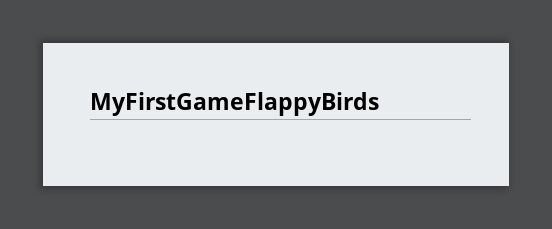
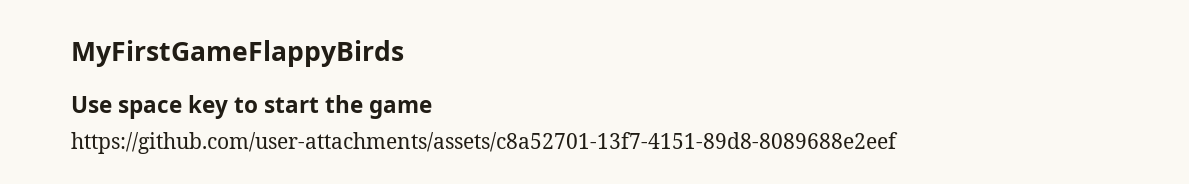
(379, 104) none -> [71,95,433,119] [71,132,898,154] // Use space key to start the game // https://github.com/user-attachments/assets/c8a52701-13f7-4151-89d8-8089688e2eef

